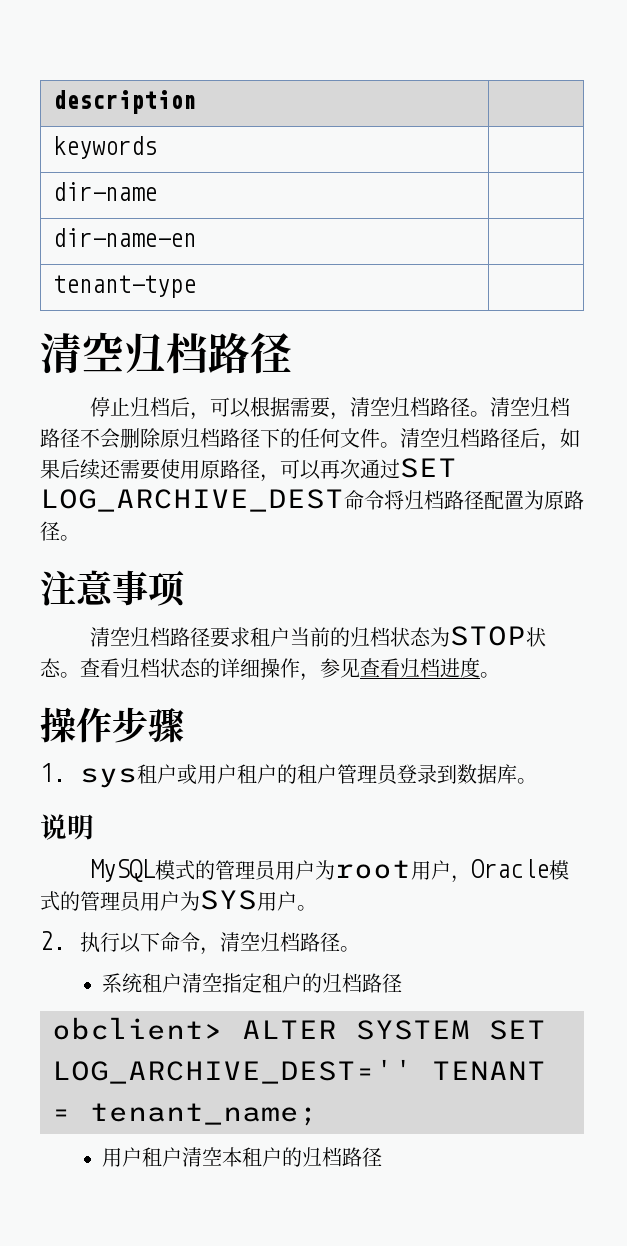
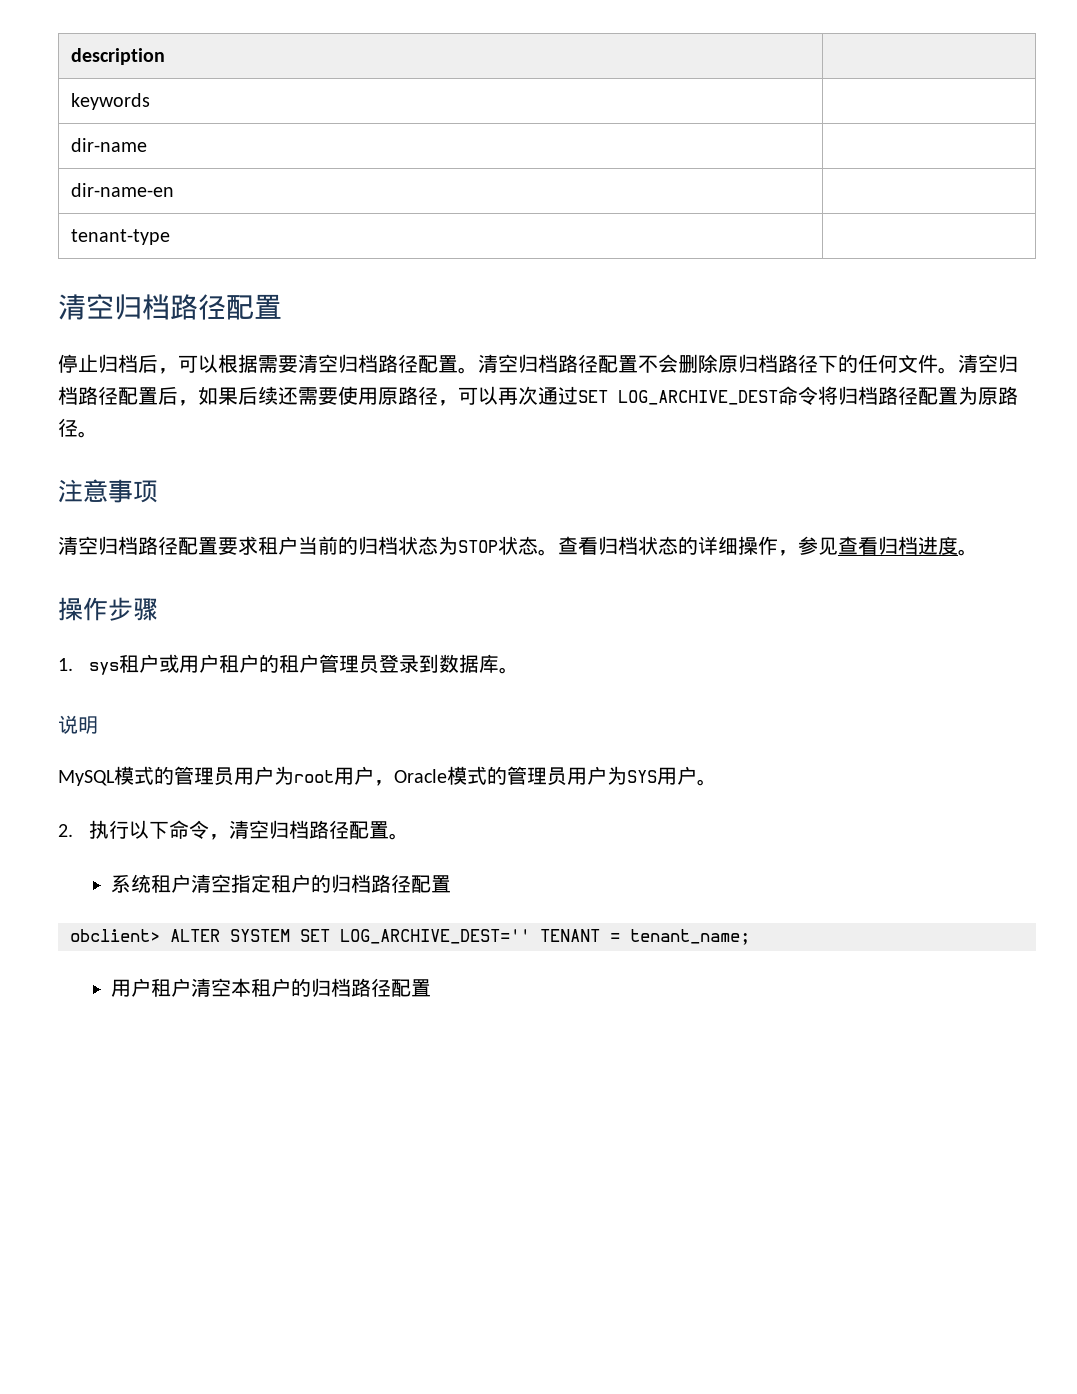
(292, 353) none -> [226,294,282,320] 配置
[330,397,571,420] [40,428,80,448] ，清空归档路径。清空归档路径 -> [298,354,638,374] 清空归档路径配置。清空归档路径配置
(520, 438) none -> [118,387,158,405] 配置
(211, 637) none -> [178,537,218,555] 配置
(340, 942) none -> [349,821,390,839] 配置
(402, 983) none -> [411,875,452,893] 配置
(382, 1157) none -> [391,979,432,997] 配置

